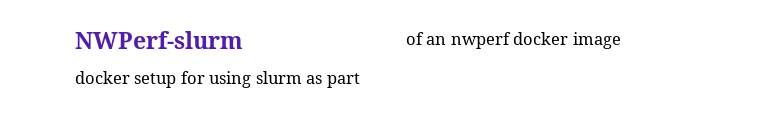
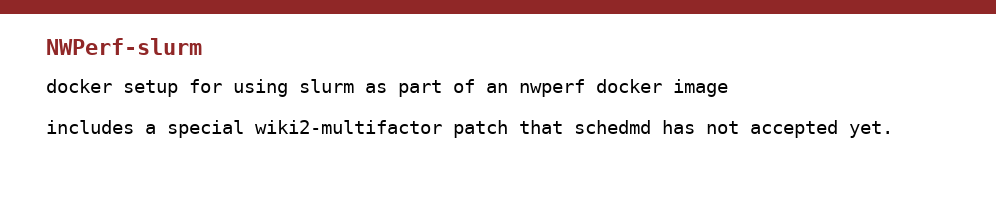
(621, 40) none -> [46,120,893,138] // includes a special wiki2-multifactor patch that schedmd has not accepted yet.

